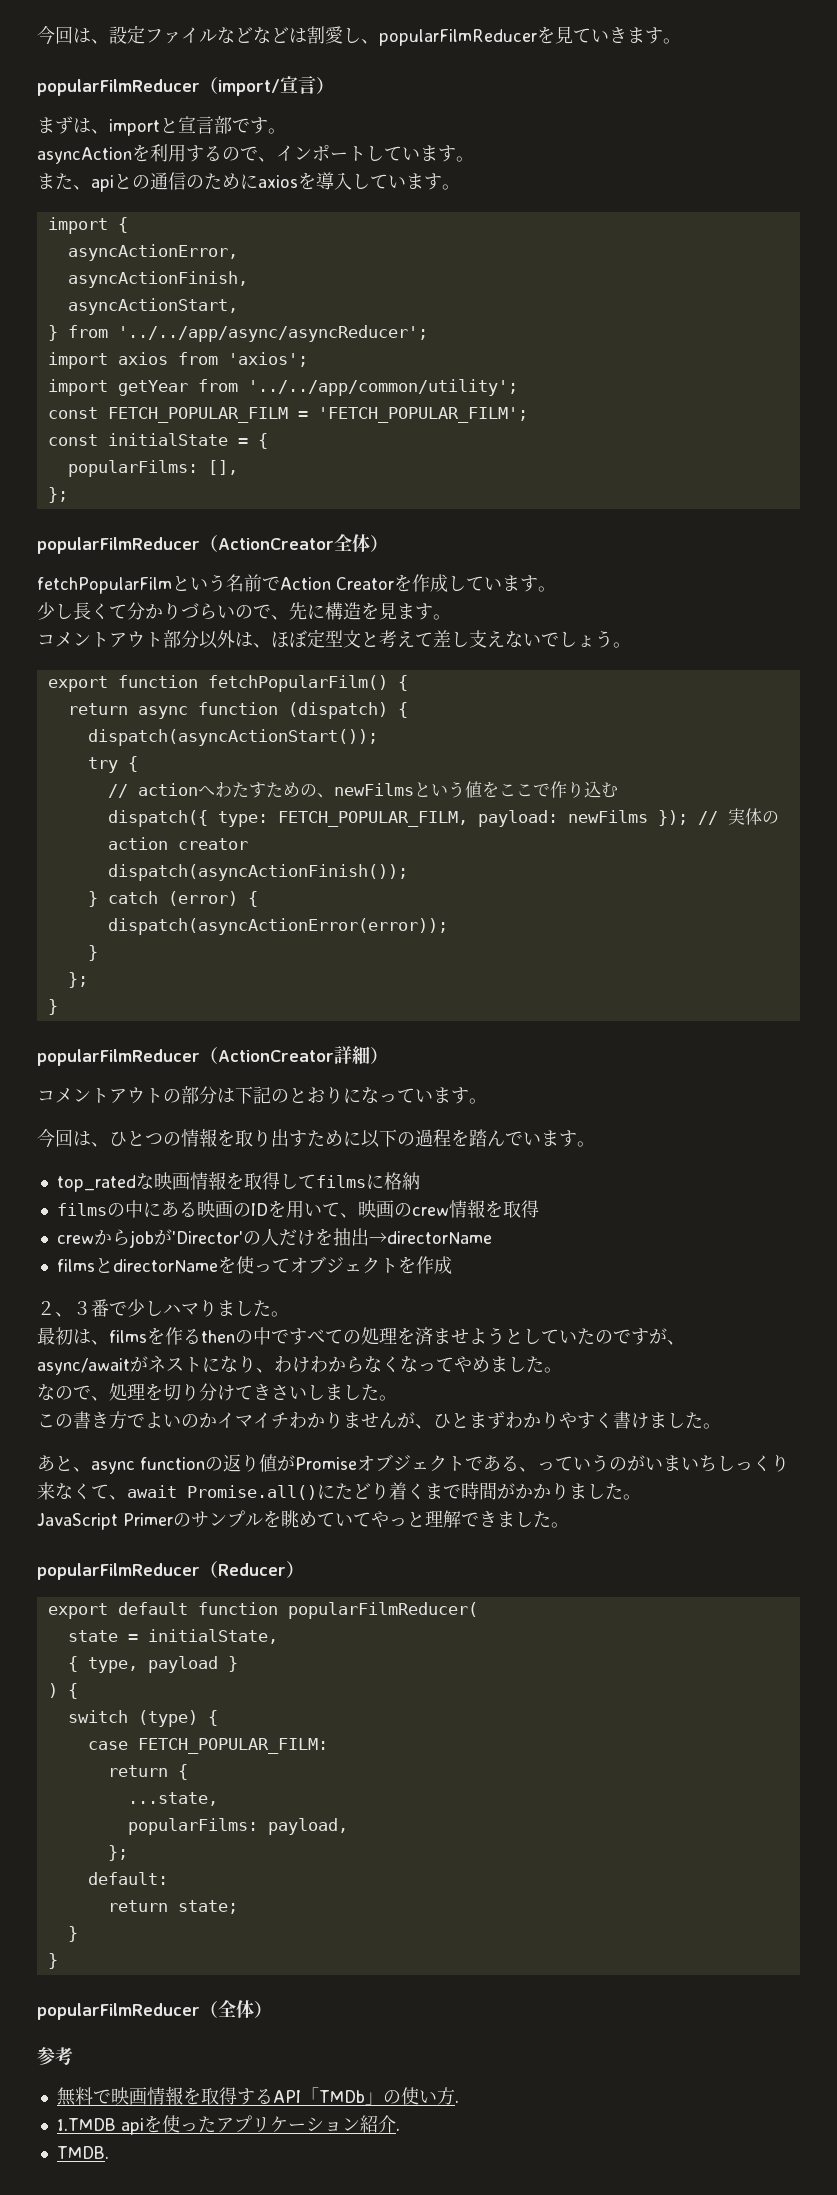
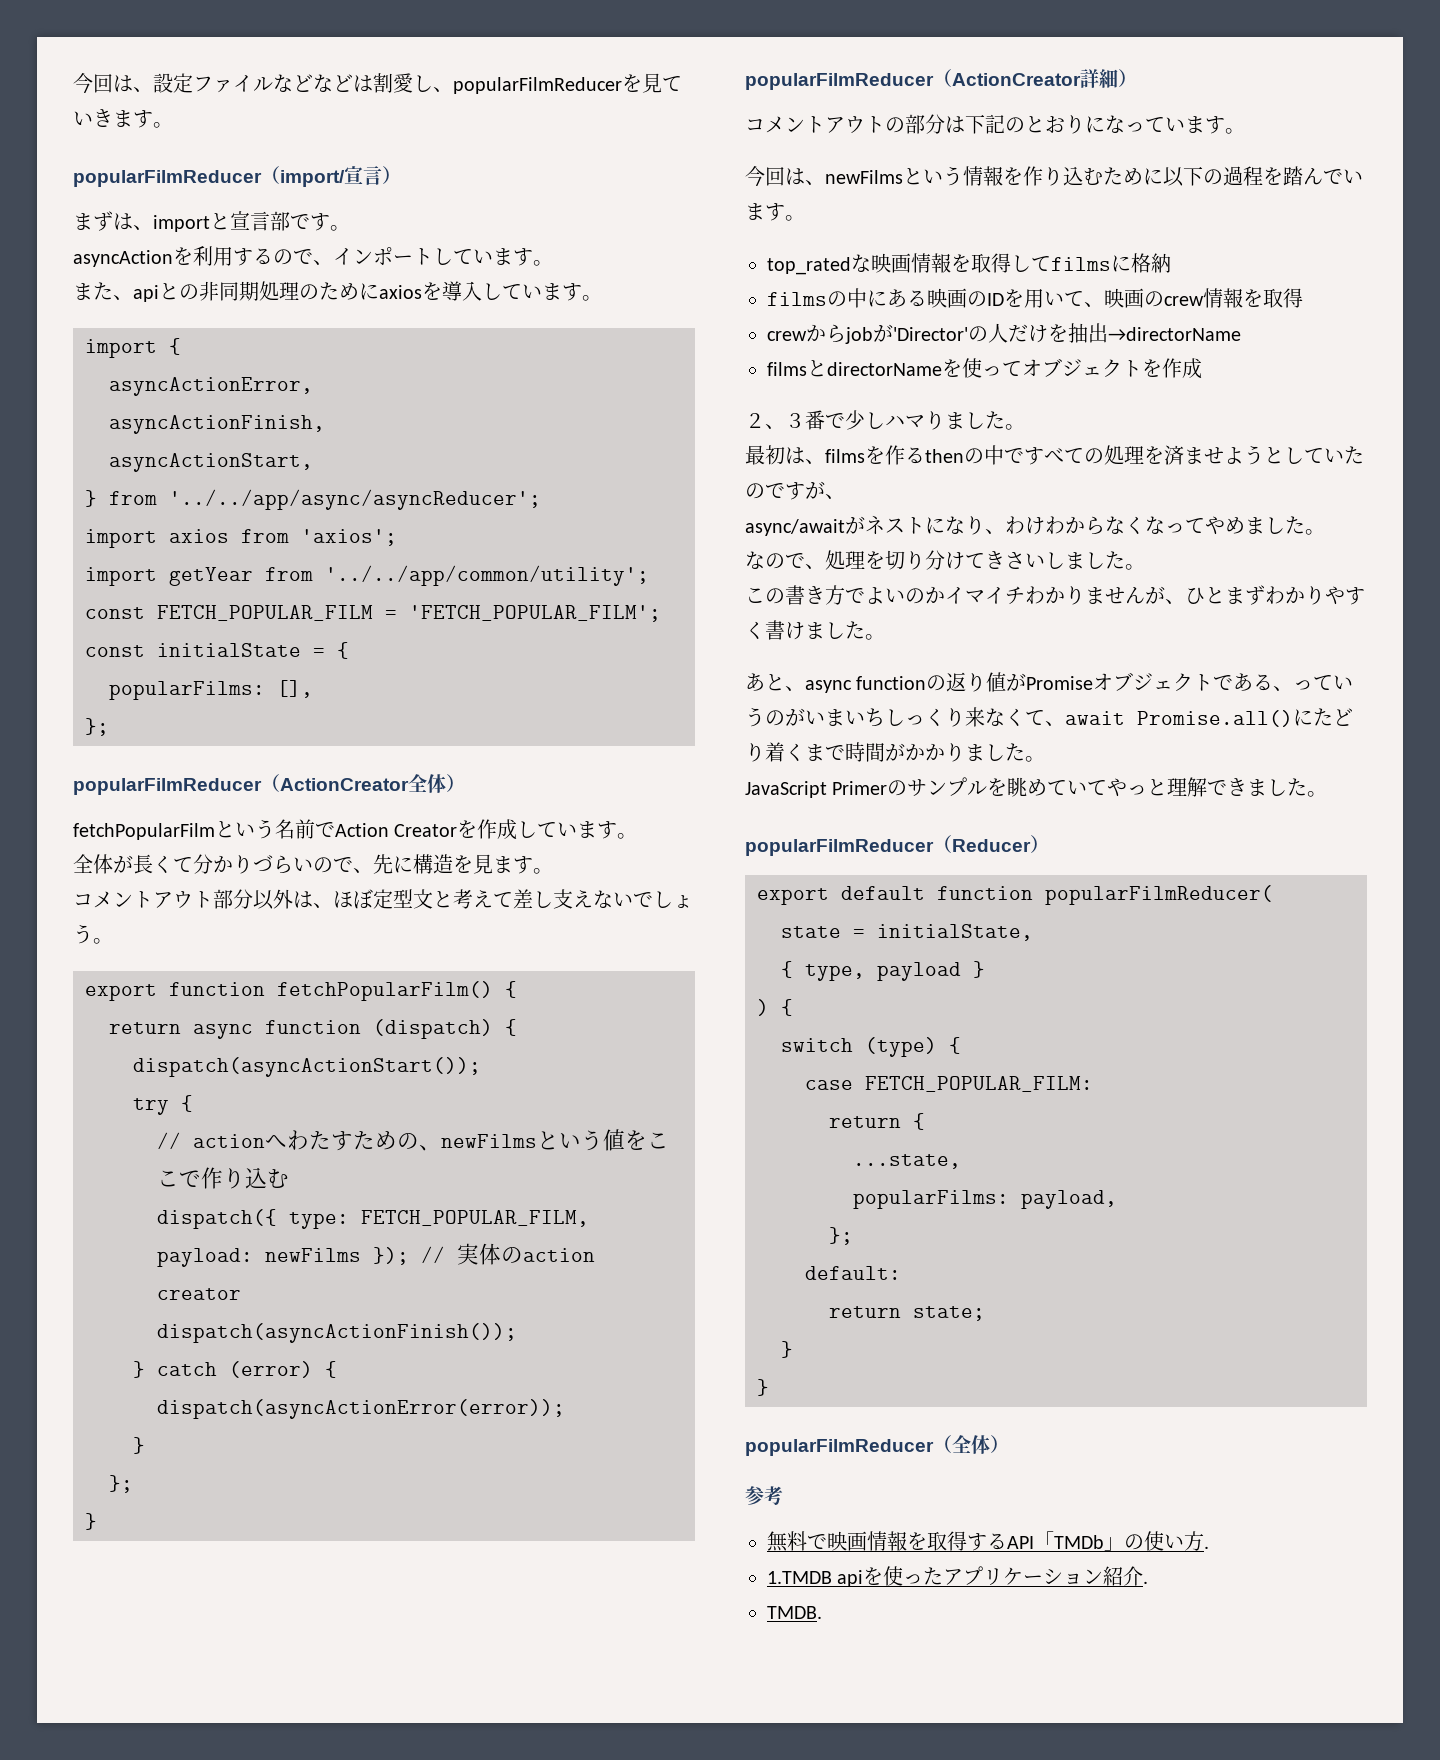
[150,172,186,190] 通信 -> [199,281,299,301] 非同期処理
[37,602,73,620] 少し -> [73,854,133,874] 全体が
[109,1128,307,1147] ひとつの情報を取り出す -> [825,166,1103,186] newFilmsという情報を作り込む

